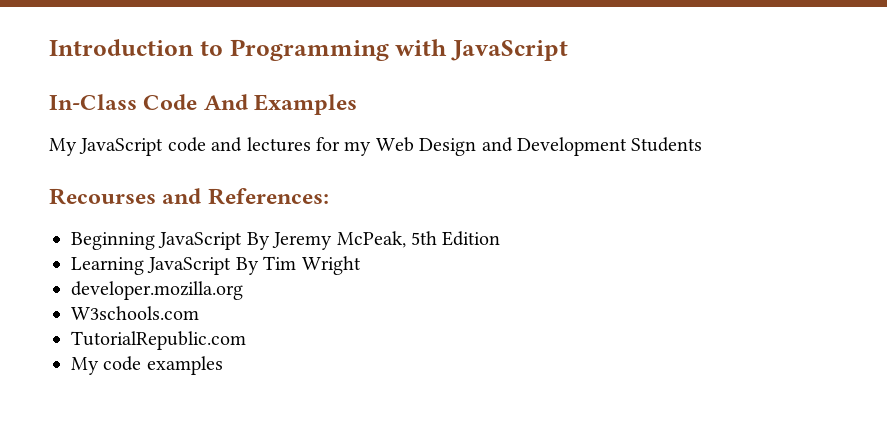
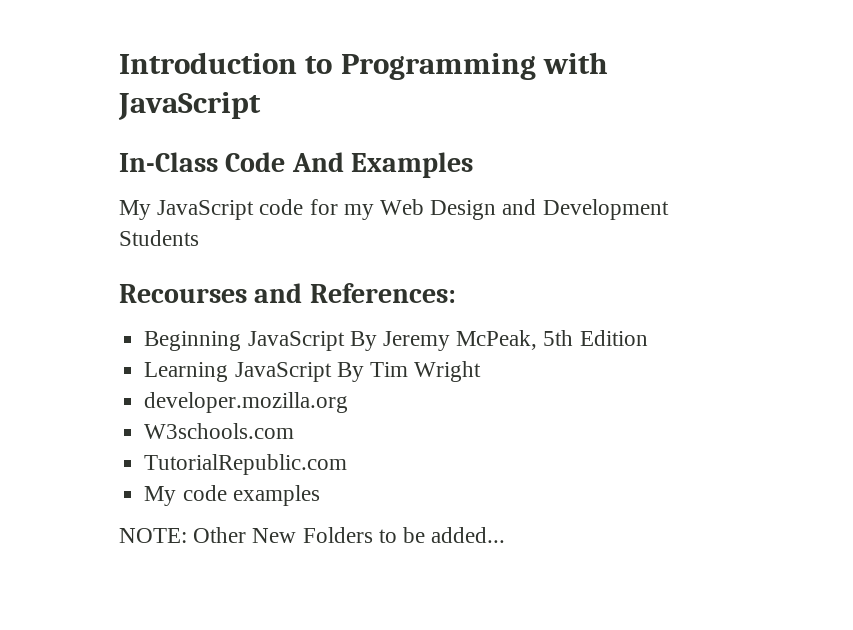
[211,137,311,152] and lectures -> (304, 207) none
(223, 365) none -> [119,527,506,543] // NOTE: Other New Folders to be added...

